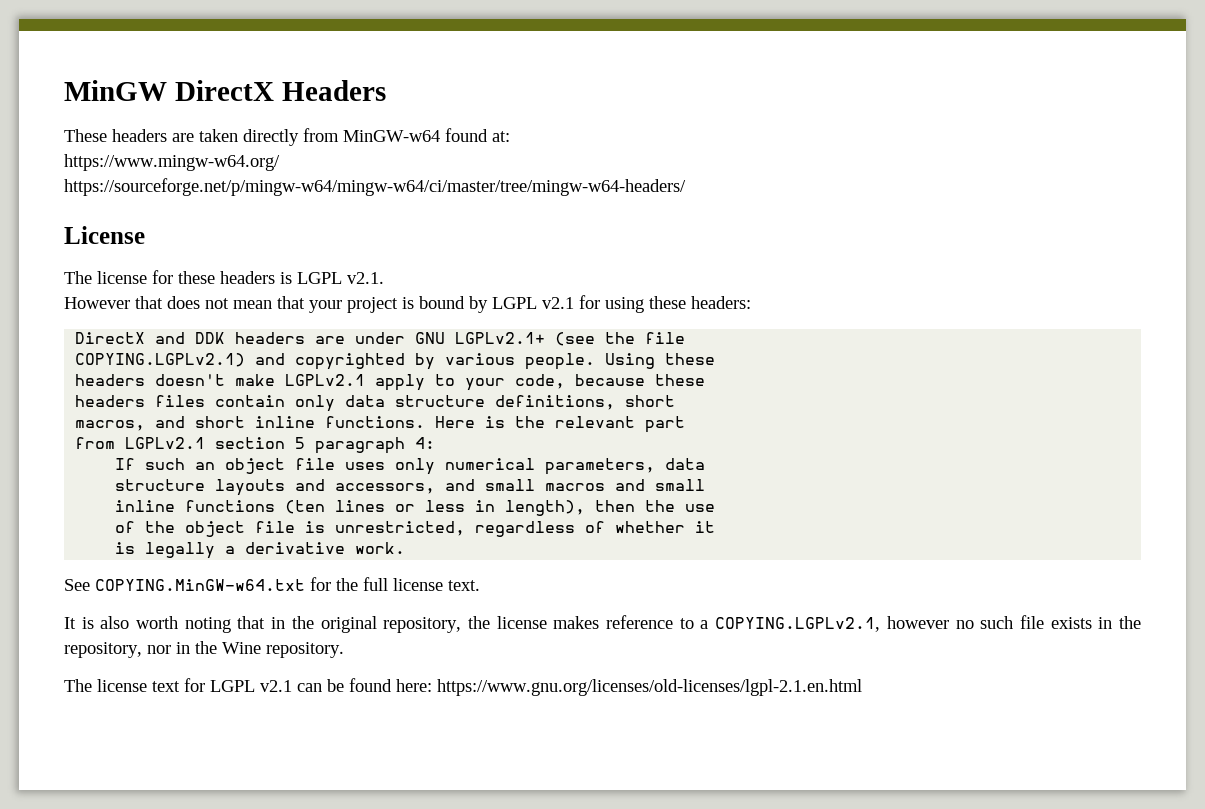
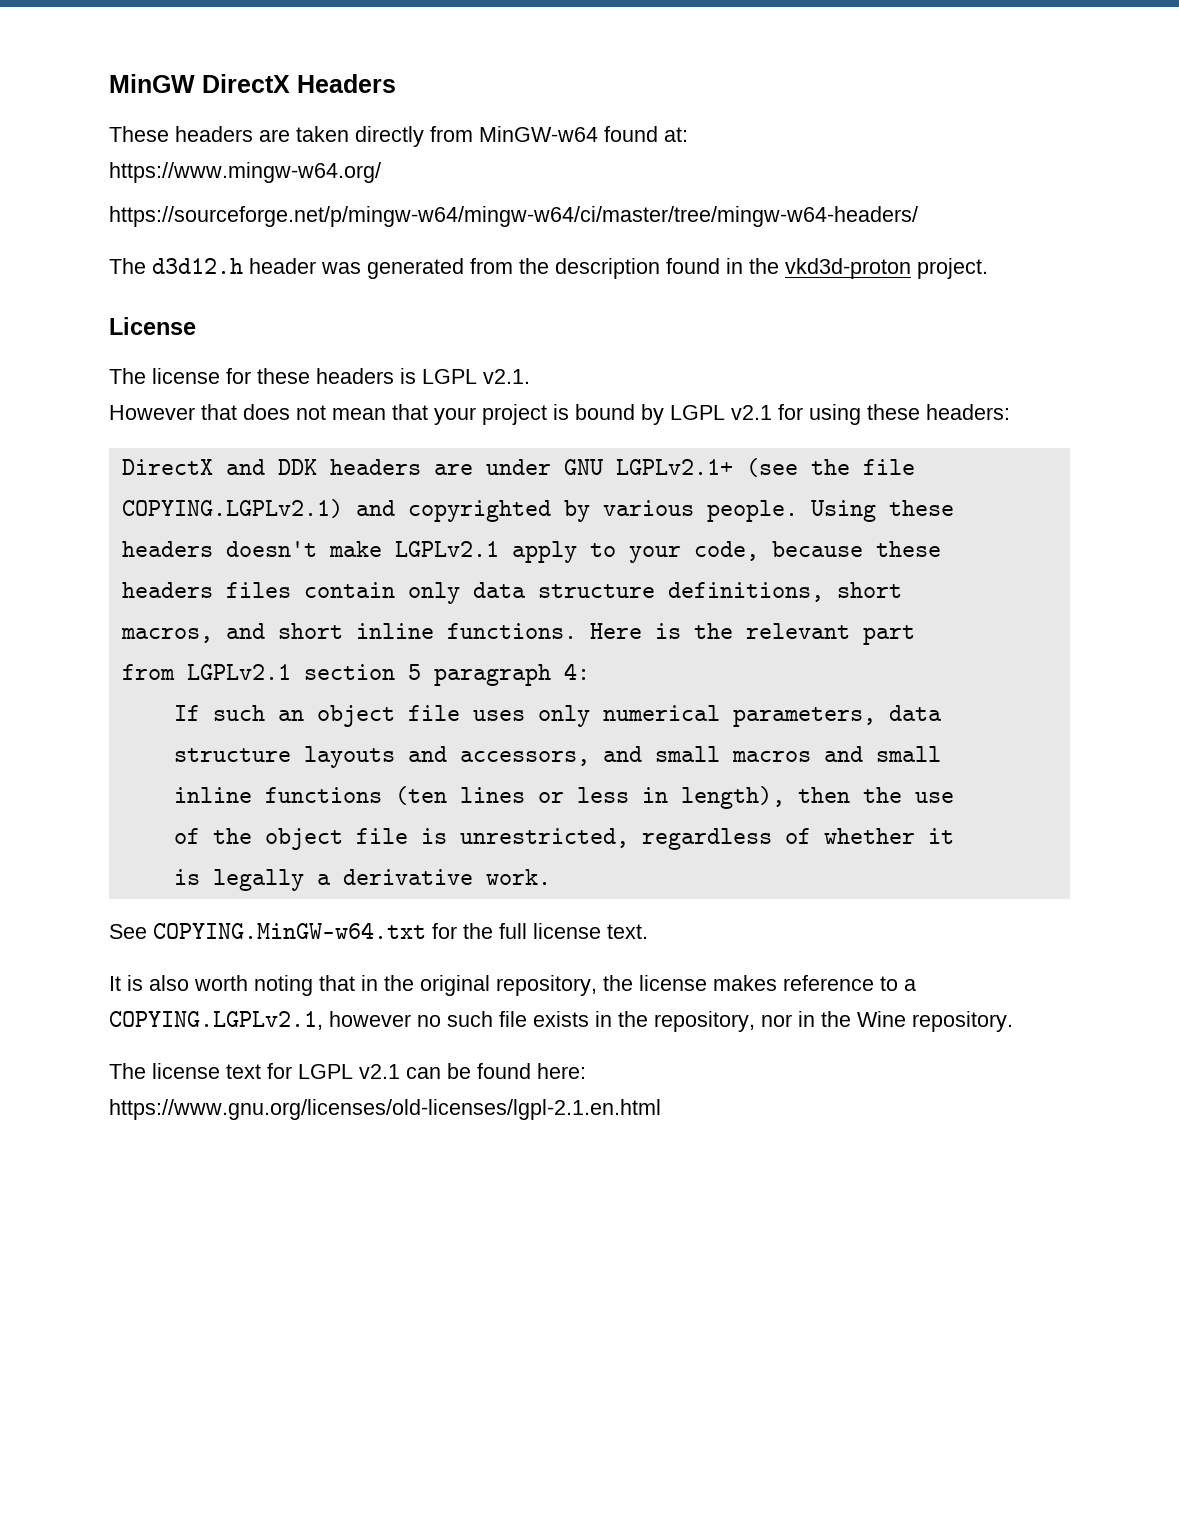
(686, 187) none -> [109,258,988,279] // The d3d12.h header was generated from the description found in the vkd3d-proton project.

